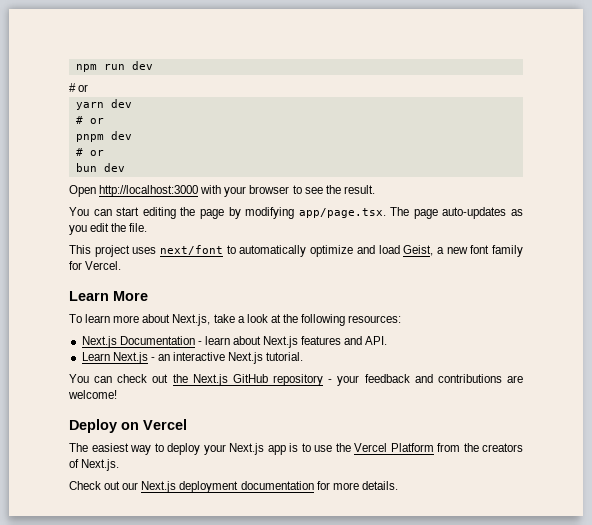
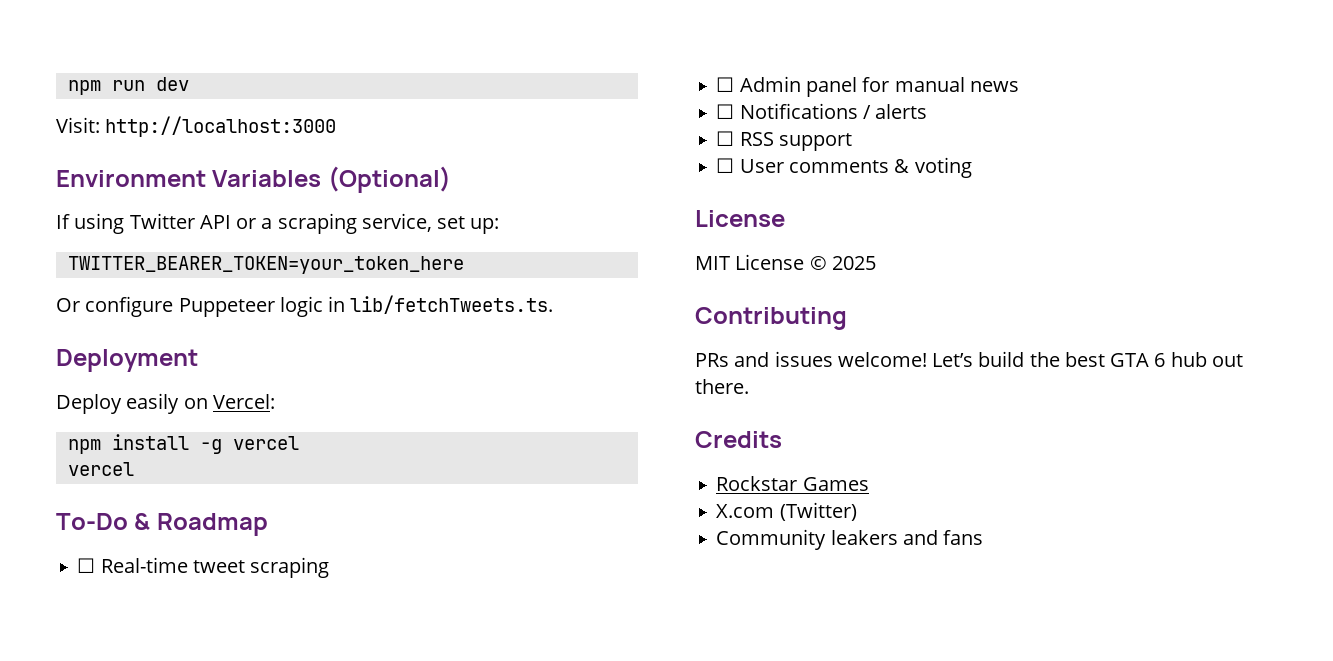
[69,83,89,92] [75,99,132,110] [75,116,104,124] [75,131,132,142] [75,148,104,156] [75,163,125,172] [69,185,375,197] [69,207,523,219] [69,223,148,235] [69,245,523,257] [69,261,122,270] [69,291,148,301] [69,314,402,326] [81,336,388,348] [81,352,304,364] [69,374,523,386] [68,390,117,399] [69,419,187,433] [69,443,523,455] [69,459,120,471] [69,481,398,493] # or // yarn dev // # or // pnpm dev // # or // bun dev // Open http://localhost:3000 with your browser to see the result. // You can start editing the page by modifying app/page.tsx. The page auto-updates as you edit the file. // This project uses next/font to automatically optimize and load Geist, a new font family for Vercel. // Learn More // To learn more about Next.js, take a look at the following resources: // Next.js Documentation - learn about Next.js features and API. // Learn Next.js - an interactive Next.js tutorial. // You can check out the Next.js GitHub repository - your feedback and contributions are welcome! // Deploy on Vercel // The easiest way to deploy your Next.js app is to use the Vercel Platform from the creators of Next.js. // Check out our Next.js deployment documentation for more details. -> [56,116,337,137] [56,166,451,193] [56,213,500,234] [67,256,464,274] [56,295,554,317] [56,349,198,372] [56,393,275,414] [67,434,299,454] [67,462,134,476] [56,513,268,536] [77,557,330,578] [716,76,1019,97] [716,103,928,119] [716,131,852,151] [716,157,972,178] [695,210,785,227] [695,254,876,270] [695,307,847,330] [695,351,1243,367] [695,379,749,394] [695,431,782,448] [716,476,869,491] [716,502,857,521] [716,529,984,550] Visit: http://localhost:3000 // Environment Variables (Optional) // If using Twitter API or a scraping service, set up: // TWITTER_BEARER_TOKEN=your_token_here // Or configure Puppeteer logic in lib/fetchTweets.ts. // Deployment // Deploy easily on Vercel: // npm install -g vercel // vercel // To-Do & Roadmap // ☐ Real-time tweet scraping // ☐ Admin panel for manual news // ☐ Notifications / alerts // ☐ RSS support // ☐ User comments & voting // License // MIT License © 2025 // Contributing // PRs and issues welcome! Let’s build the best GTA 6 hub out there. // Credits // Rockstar Games // X.com (Twitter) // Community leakers and fans

